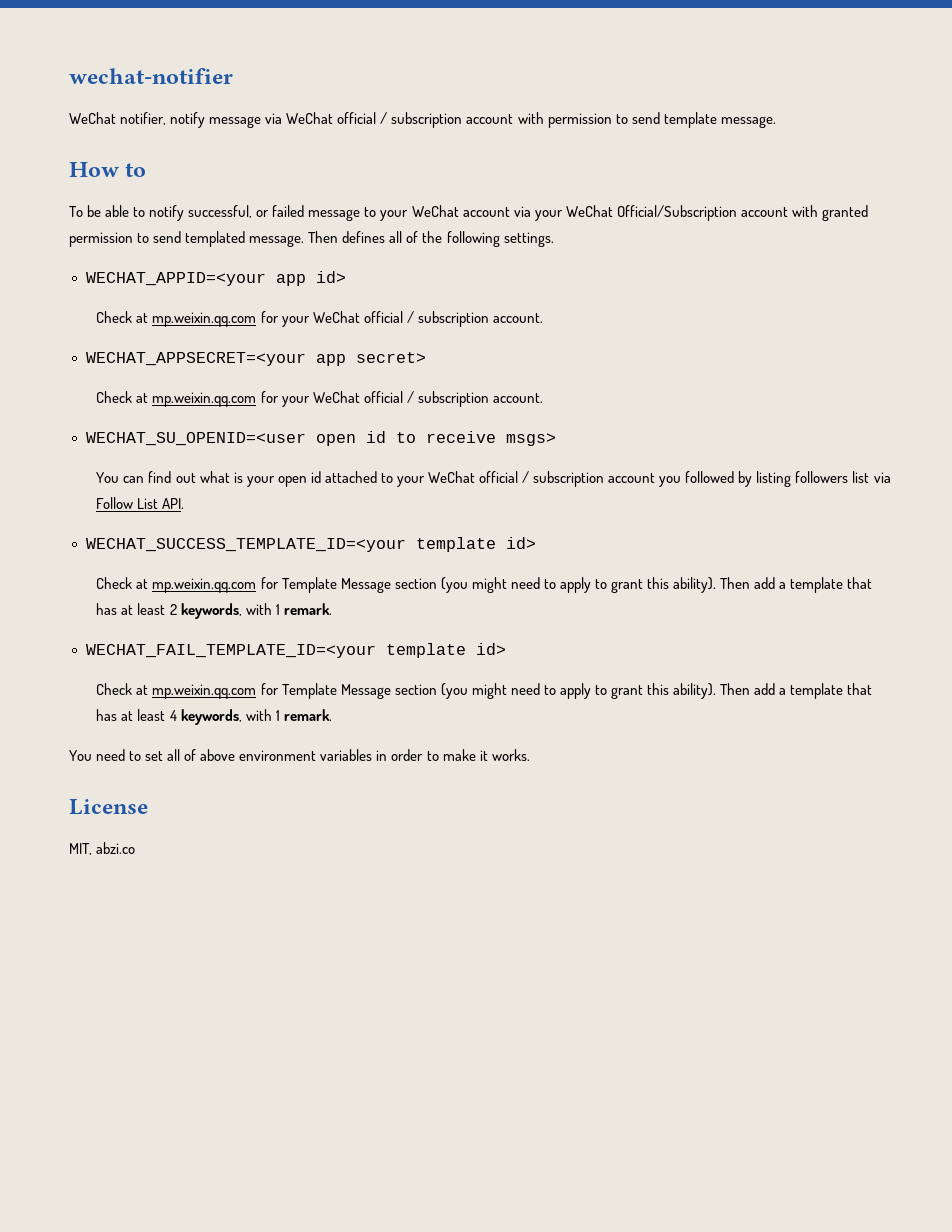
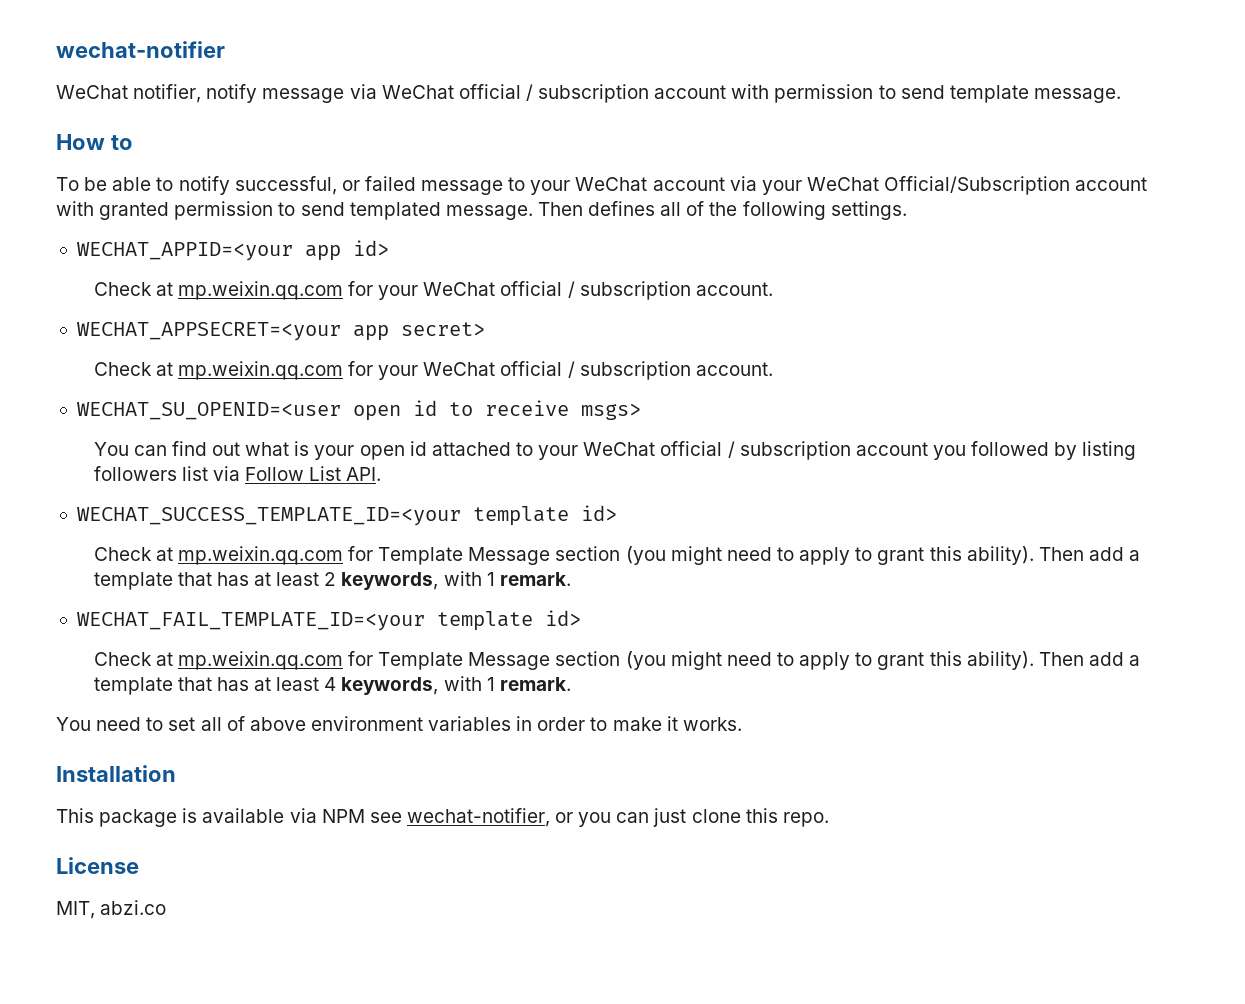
(530, 755) none -> [56,765,176,782] [56,808,829,827] // Installation // This package is available via NPM see wechat-notifier, or you can just clone this repo.

